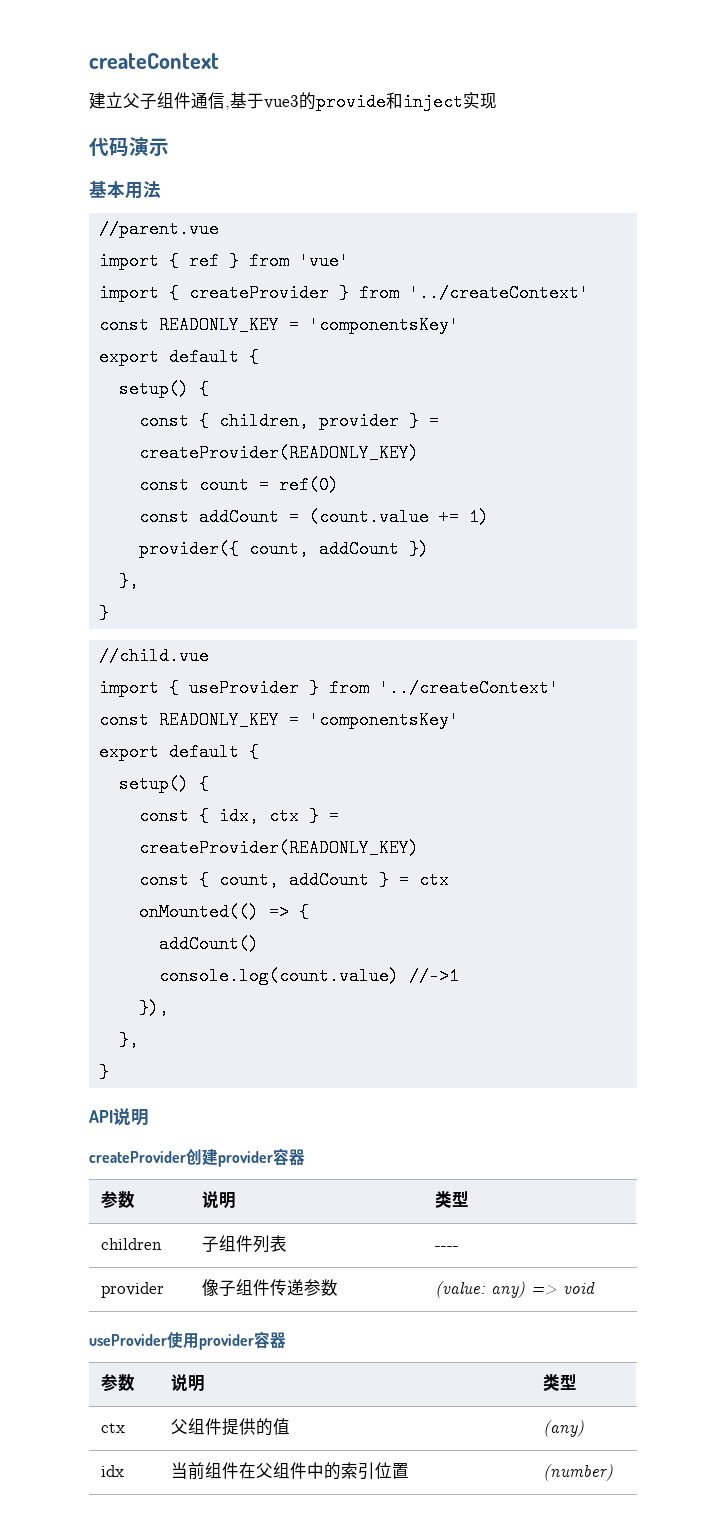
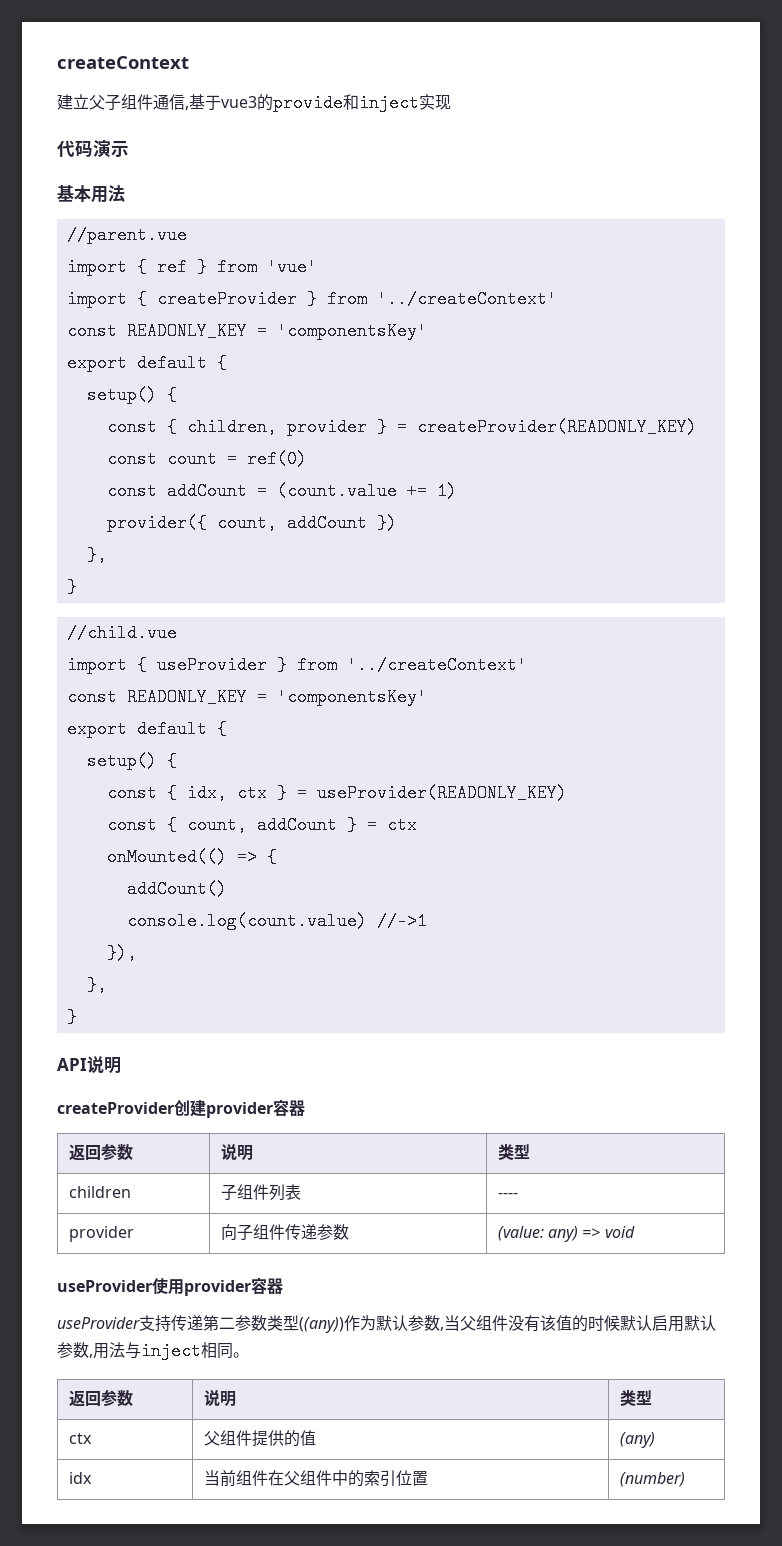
[138,839,419,857] createProvider(READONLY_KEY) -> [316,784,567,802] useProvider(READONLY_KEY)
(305, 1157) none -> [68,1144,101,1161] 返回
[201,1279,219,1296] 像 -> [220,1224,237,1240] 向
(286, 1340) // -> [57,1315,716,1333] [57,1342,249,1360] [68,1390,101,1407] // useProvider支持传递第二参数类型((any))作为默认参数,当父组件没有该值的时候默认启用默认参数,用法与inject相同。 // 返回

